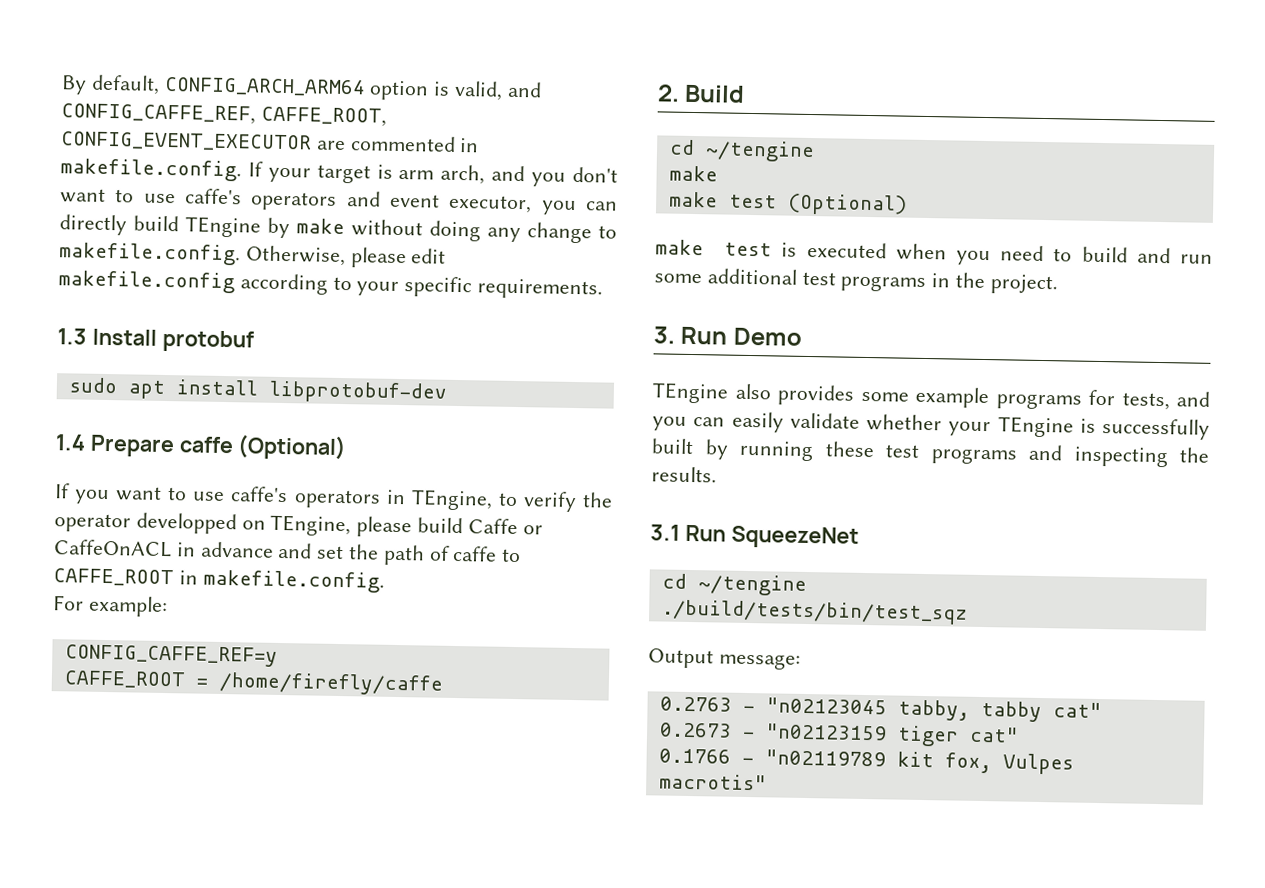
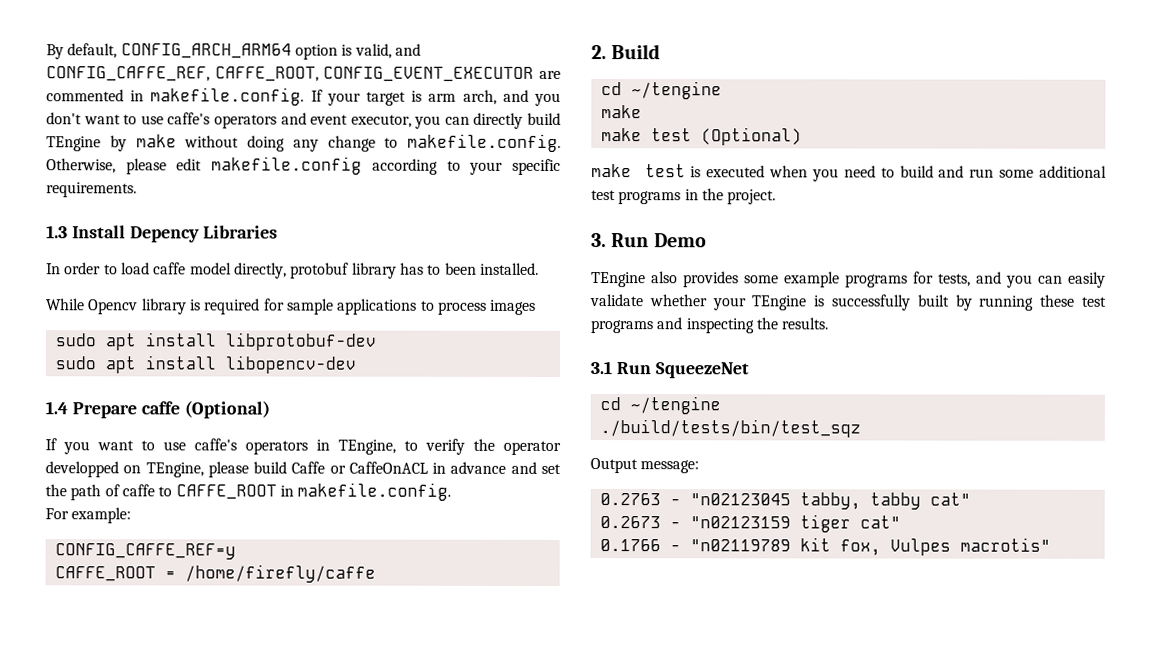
[161,329,254,353] protobuf -> [129,225,278,243] [46,262,539,279] [46,298,537,315] Depency Libraries // In order to load caffe model directly, protobuf library has to been installed. // While Opencv library is required for sample applications to process images
(448, 392) none -> [54,355,356,374] // sudo apt install libopencv-dev

